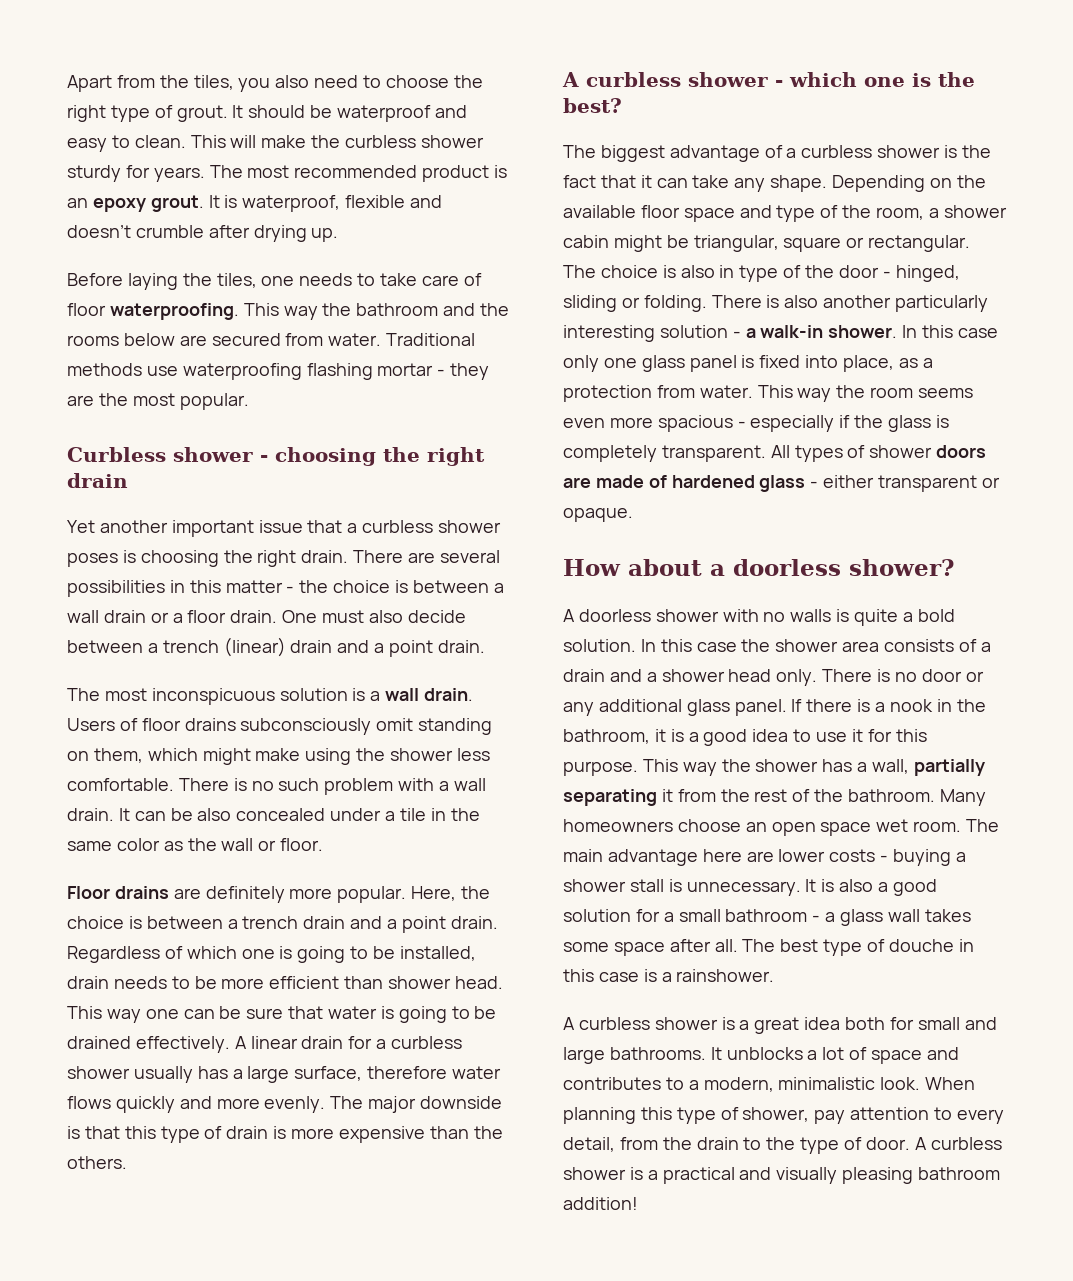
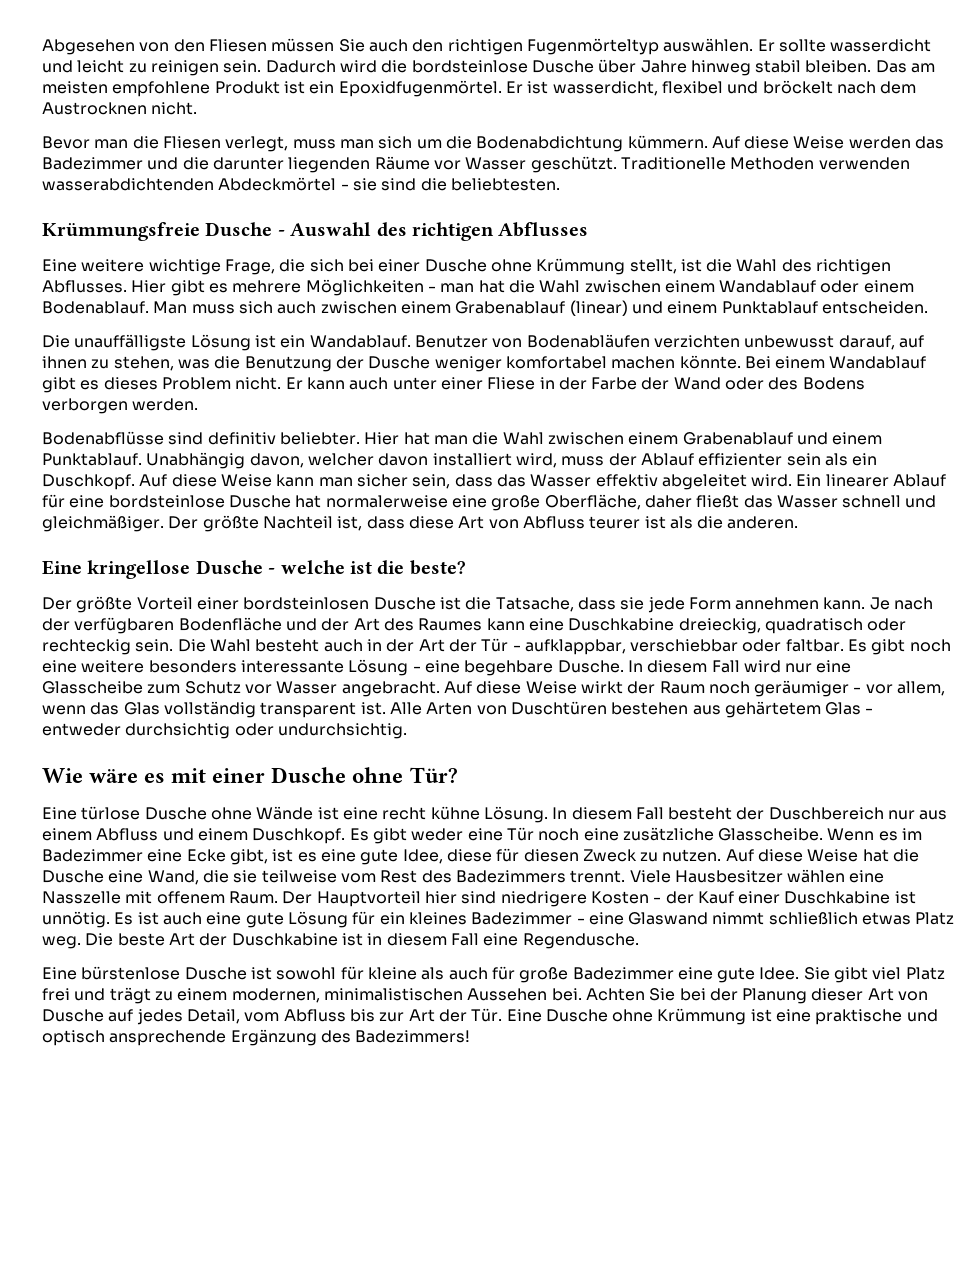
[67,75,483,92] [67,105,467,122] [67,135,484,152] [67,165,508,182] [67,195,443,212] [67,225,339,242] [67,273,482,290] [67,303,510,320] [67,333,476,346] [67,363,490,380] [67,393,249,410] [67,447,485,466] [67,473,128,488] [67,520,502,537] [67,550,500,567] [67,580,504,597] [67,610,466,623] [67,637,485,657] [67,688,474,705] [67,718,493,735] [67,748,490,765] [67,778,486,795] [67,808,480,821] [67,838,324,851] [67,886,491,903] [67,916,498,933] [67,946,476,963] [67,976,503,989] [67,1006,497,1023] [67,1036,463,1053] [67,1066,502,1083] [67,1096,503,1113] [67,1126,503,1143] [67,1156,127,1169] [562,72,975,87] [563,98,622,113] [563,145,991,162] [563,175,986,192] [563,205,1007,222] [563,235,971,252] [563,265,960,282] [563,295,989,312] [563,325,998,342] [563,355,933,372] [563,385,974,402] [563,415,949,432] [563,445,987,462] [563,475,1000,492] [563,508,633,522] [563,559,954,576] [563,609,955,626] [563,639,991,652] [563,669,984,686] [563,699,986,716] [563,729,927,746] [563,759,985,776] [563,789,986,806] [563,819,1000,836] [563,849,966,866] [563,879,937,896] [563,909,971,926] [563,939,974,956] [563,969,775,982] [563,1017,997,1034] [563,1047,959,1064] [563,1077,976,1092] [563,1107,1004,1124] [563,1137,1002,1154] [563,1167,1001,1184] [563,1197,638,1210] Apart from the tiles, you also need to choose the right type of grout. It should be waterproof and easy to clean. This will make the curbless shower sturdy for years. The most recommended product is an epoxy grout. It is waterproof, flexible and doesn’t crumble after drying up. // Before laying the tiles, one needs to take care of floor waterproofing. This way the bathroom and the rooms below are secured from water. Traditional methods use waterproofing flashing mortar - they are the most popular. // Curbless shower - choosing the right drain // Yet another important issue that a curbless shower poses is choosing the right drain. There are several possibilities in this matter - the choice is between a wall drain or a floor drain. One must also decide between a trench (linear) drain and a point drain. // The most inconspicuous solution is a wall drain. Users of floor drains subconsciously omit standing on them, which might make using the shower less comfortable. There is no such problem with a wall drain. It can be also concealed under a tile in the same color as the wall or floor. // Floor drains are definitely more popular. Here, the choice is between a trench drain and a point drain. Regardless of which one is going to be installed, drain needs to be more efficient than shower head. This way one can be sure that water is going to be drained effectively. A linear drain for a curbless shower usually has a large surface, therefore water flows quickly and more evenly. The major downside is that this type of drain is more expensive than the others. // A curbless shower - which one is the best? // The biggest advantage of a curbless shower is the fact that it can take any shape. Depending on the available floor space and type of the room, a shower cabin might be triangular, square or rectangular. The choice is also in type of the door - hinged, sliding or folding. There is also another particularly interesting solution - a walk-in shower. In this case only one glass panel is fixed into place, as a protection from water. This way the room seems even more spacious - especially if the glass is completely transparent. All types of shower doors are made of hardened glass - either transparent or opaque. // How about a doorless shower? // A doorless shower with no walls is quite a bold solution. In this case the shower area consists of a drain and a shower head only. There is no door or any additional glass panel. If there is a nook in the bathroom, it is a good idea to use it for this purpose. This way the shower has a wall, partially separating it from the rest of the bathroom. Many homeowners choose an open space wet room. The main advantage here are lower costs - buying a shower stall is unnecessary. It is also a good solution for a small bathroom - a glass wall takes some space after all. The best type of douche in this case is a rainshower. // A curbless shower is a great idea both for small and large bathrooms. It unblocks a lot of space and contributes to a modern, minimalistic look. When planning this type of shower, pay attention to every detail, from the drain to the type of door. A curbless shower is a practical and visually pleasing bathroom addition! -> [42,38,932,55] [42,59,936,76] [42,80,917,97] [42,102,198,115] [42,135,945,152] [42,156,910,173] [42,177,560,191] [42,222,589,241] [42,258,892,275] [42,279,914,296] [42,300,928,316] [42,334,924,351] [42,355,927,372] [42,377,865,393] [42,398,199,414] [42,431,883,445] [42,452,878,469] [42,474,947,490] [42,494,937,511] [42,515,799,532] [42,560,466,579] [42,596,934,613] [42,617,907,634] [42,638,951,655] [42,659,852,676] [42,680,946,697] [42,701,874,718] [42,723,407,739] [42,767,458,783] [42,806,948,823] [42,827,923,844] [42,848,920,865] [42,869,885,885] [42,891,916,907] [42,911,955,928] [42,933,639,949] [42,966,945,983] [42,987,929,1004] [42,1008,938,1025] [42,1029,471,1046] Abgesehen von den Fliesen müssen Sie auch den richtigen Fugenmörteltyp auswählen. Er sollte wasserdicht und leicht zu reinigen sein. Dadurch wird die bordsteinlose Dusche über Jahre hinweg stabil bleiben. Das am meisten empfohlene Produkt ist ein Epoxidfugenmörtel. Er ist wasserdicht, flexibel und bröckelt nach dem Austrocknen nicht. // Bevor man die Fliesen verlegt, muss man sich um die Bodenabdichtung kümmern. Auf diese Weise werden das Badezimmer und die darunter liegenden Räume vor Wasser geschützt. Traditionelle Methoden verwenden wasserabdichtenden Abdeckmörtel - sie sind die beliebtesten. // Krümmungsfreie Dusche - Auswahl des richtigen Abflusses // Eine weitere wichtige Frage, die sich bei einer Dusche ohne Krümmung stellt, ist die Wahl des richtigen Abflusses. Hier gibt es mehrere Möglichkeiten - man hat die Wahl zwischen einem Wandablauf oder einem Bodenablauf. Man muss sich auch zwischen einem Grabenablauf (linear) und einem Punktablauf entscheiden. // Die unauffälligste Lösung ist ein Wandablauf. Benutzer von Bodenabläufen verzichten unbewusst darauf, auf ihnen zu stehen, was die Benutzung der Dusche weniger komfortabel machen könnte. Bei einem Wandablauf gibt es dieses Problem nicht. Er kann auch unter einer Fliese in der Farbe der Wand oder des Bodens verborgen werden. // Bodenabflüsse sind definitiv beliebter. Hier hat man die Wahl zwischen einem Grabenablauf und einem Punktablauf. Unabhängig davon, welcher davon installiert wird, muss der Ablauf effizienter sein als ein Duschkopf. Auf diese Weise kann man sicher sein, dass das Wasser effektiv abgeleitet wird. Ein linearer Ablauf für eine bordsteinlose Dusche hat normalerweise eine große Oberfläche, daher fließt das Wasser schnell und gleichmäßiger. Der größte Nachteil ist, dass diese Art von Abfluss teurer ist als die anderen. // Eine kringellose Dusche - welche ist die beste? // Der größte Vorteil einer bordsteinlosen Dusche ist die Tatsache, dass sie jede Form annehmen kann. Je nach der verfügbaren Bodenfläche und der Art des Raumes kann eine Duschkabine dreieckig, quadratisch oder rechteckig sein. Die Wahl besteht auch in der Art der Tür - aufklappbar, verschiebbar oder faltbar. Es gibt noch eine weitere besonders interessante Lösung - eine begehbare Dusche. In diesem Fall wird nur eine Glasscheibe zum Schutz vor Wasser angebracht. Auf diese Weise wirkt der Raum noch geräumiger - vor allem, wenn das Glas vollständig transparent ist. Alle Arten von Duschtüren bestehen aus gehärtetem Glas - entweder durchsichtig oder undurchsichtig. // Wie wäre es mit einer Dusche ohne Tür? // Eine türlose Dusche ohne Wände ist eine recht kühne Lösung. In diesem Fall besteht der Duschbereich nur aus einem Abfluss und einem Duschkopf. Es gibt weder eine Tür noch eine zusätzliche Glasscheibe. Wenn es im Badezimmer eine Ecke gibt, ist es eine gute Idee, diese für diesen Zweck zu nutzen. Auf diese Weise hat die Dusche eine Wand, die sie teilweise vom Rest des Badezimmers trennt. Viele Hausbesitzer wählen eine Nasszelle mit offenem Raum. Der Hauptvorteil hier sind niedrigere Kosten - der Kauf einer Duschkabine ist unnötig. Es ist auch eine gute Lösung für ein kleines Badezimmer - eine Glaswand nimmt schließlich etwas Platz weg. Die beste Art der Duschkabine ist in diesem Fall eine Regendusche. // Eine bürstenlose Dusche ist sowohl für kleine als auch für große Badezimmer eine gute Idee. Sie gibt viel Platz frei und trägt zu einem modernen, minimalistischen Aussehen bei. Achten Sie bei der Planung dieser Art von Dusche auf jedes Detail, vom Abfluss bis zur Art der Tür. Eine Dusche ohne Krümmung ist eine praktische und optisch ansprechende Ergänzung des Badezimmers!

